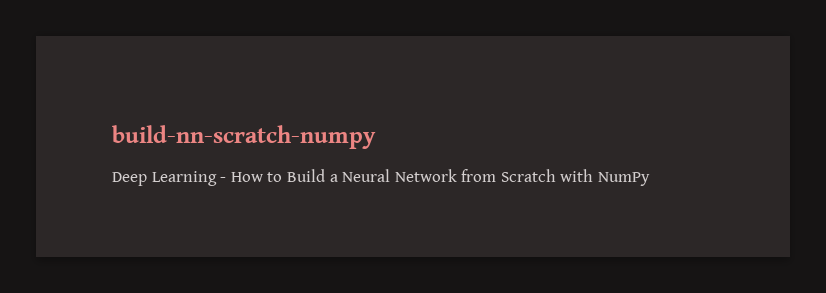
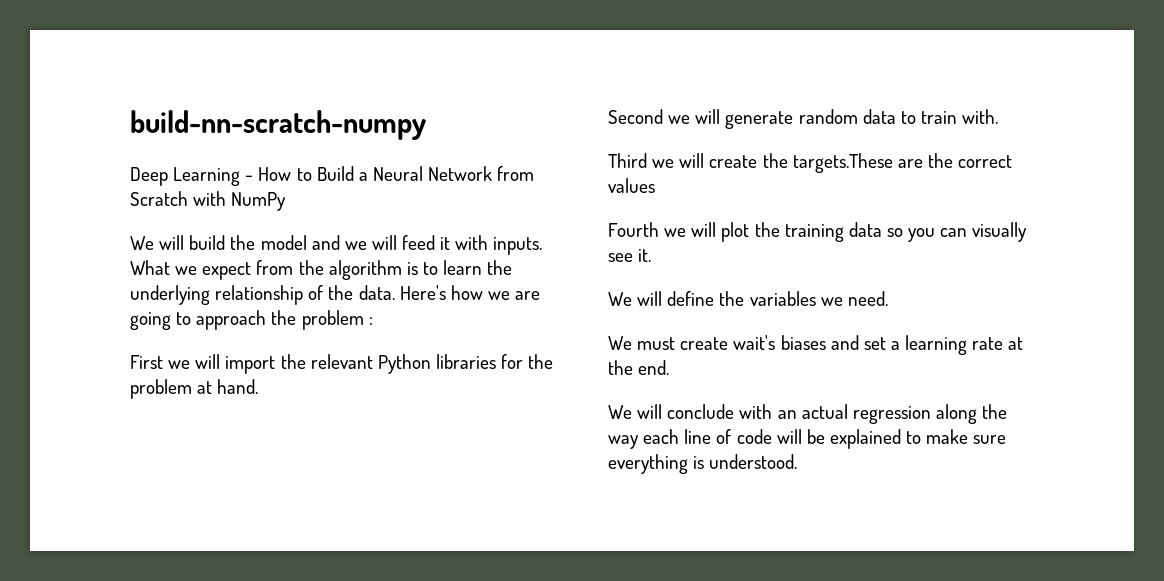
(651, 179) none -> [130,235,543,255] [130,260,513,280] [130,285,541,305] [130,310,373,330] [130,354,554,374] [130,379,259,399] [608,109,999,129] [608,153,1013,173] [608,178,655,193] [608,222,1028,242] [608,249,652,262] [608,291,888,306] [608,335,1024,355] [608,360,670,375] [608,404,1008,424] [608,429,1007,449] [608,454,798,474] // We will build the model and we will feed it with inputs. What we expect from the algorithm is to learn the underlying relationship of the data. Here's how we are going to approach the problem : // First we will import the relevant Python libraries for the problem at hand. // Second we will generate random data to train with. // Third we will create the targets.These are the correct values // Fourth we will plot the training data so you can visually see it. // We will define the variables we need. // We must create wait's biases and set a learning rate at the end. // We will conclude with an actual regression along the way each line of code will be explained to make sure everything is understood.

